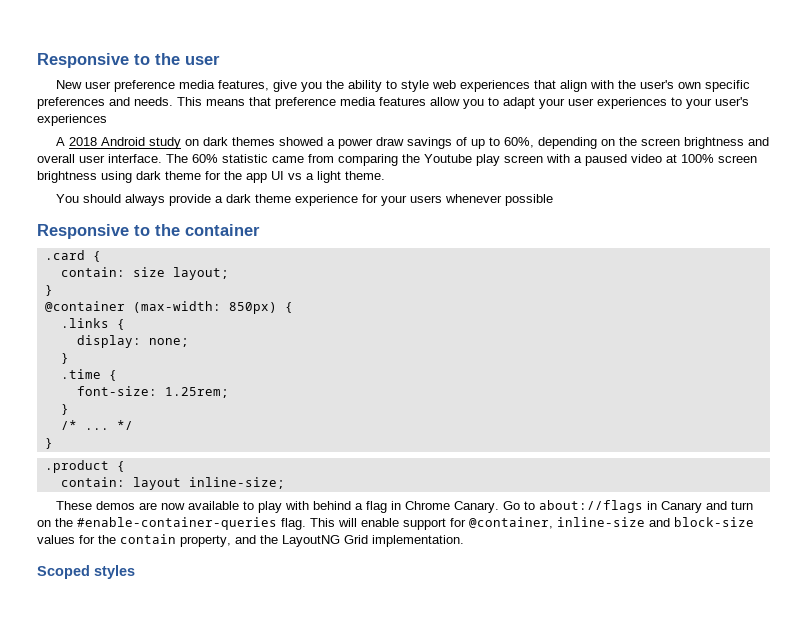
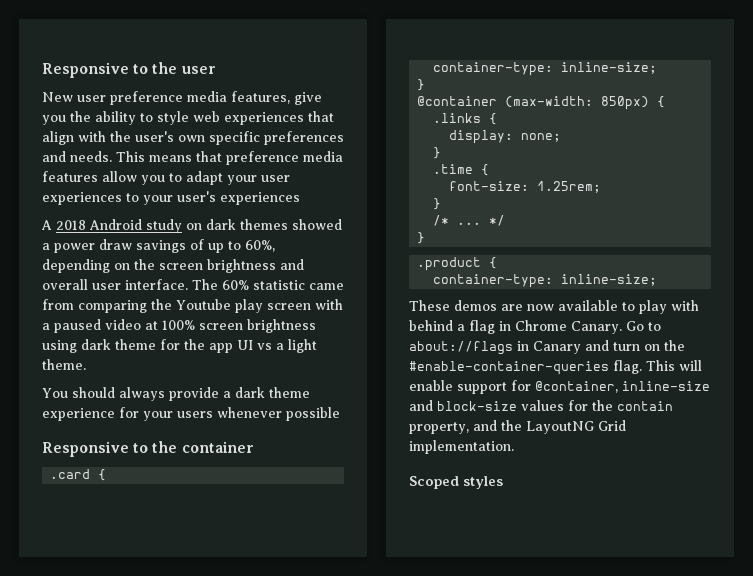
[60,267,229,280] contain: size layout; -> [433,62,658,76] container-type: inline-size;
[60,477,181,490] contain: layout -> [433,274,554,288] container-type:

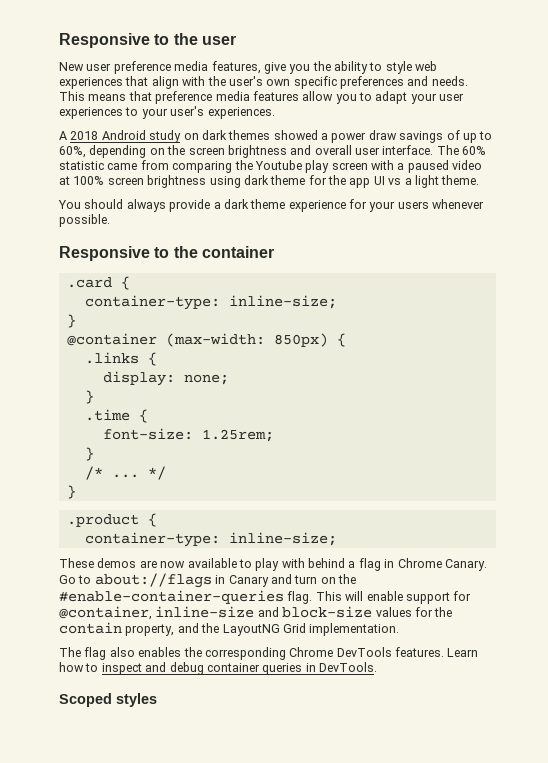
[220,192,300,205] experiences -> [207,107,275,119] experiences.
[286,407,340,421] possible -> [59,214,110,227] possible.
(514, 447) none -> [59,647,479,660] [59,662,377,675] // The flag also enables the corresponding Chrome DevTools features. Learn how to inspect and debug container queries in DevTools.

